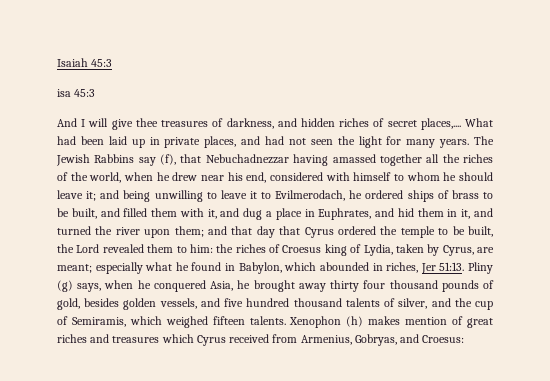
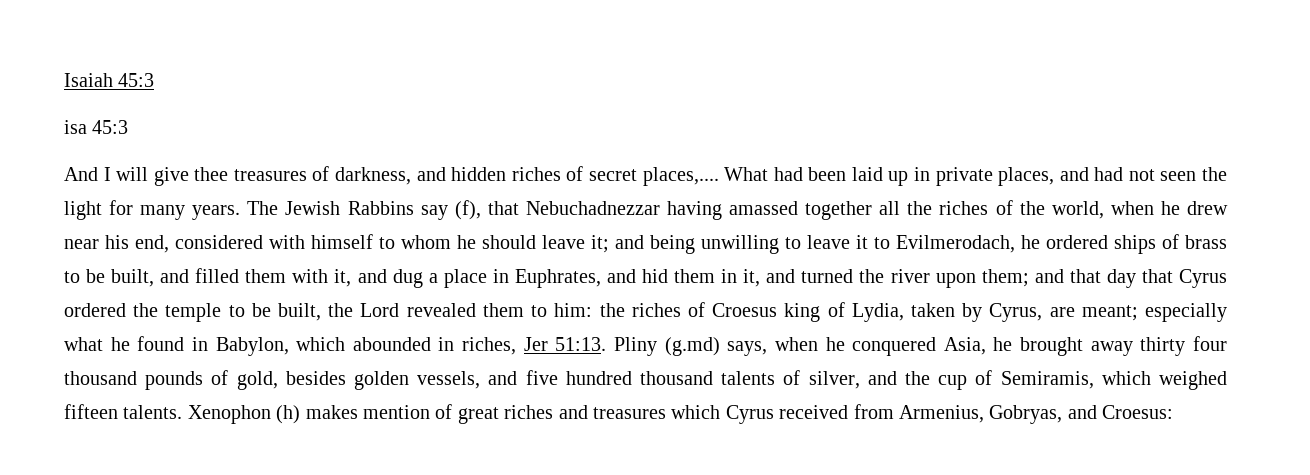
[57,280,73,292] (g) -> [664,337,720,356] (g.md)

